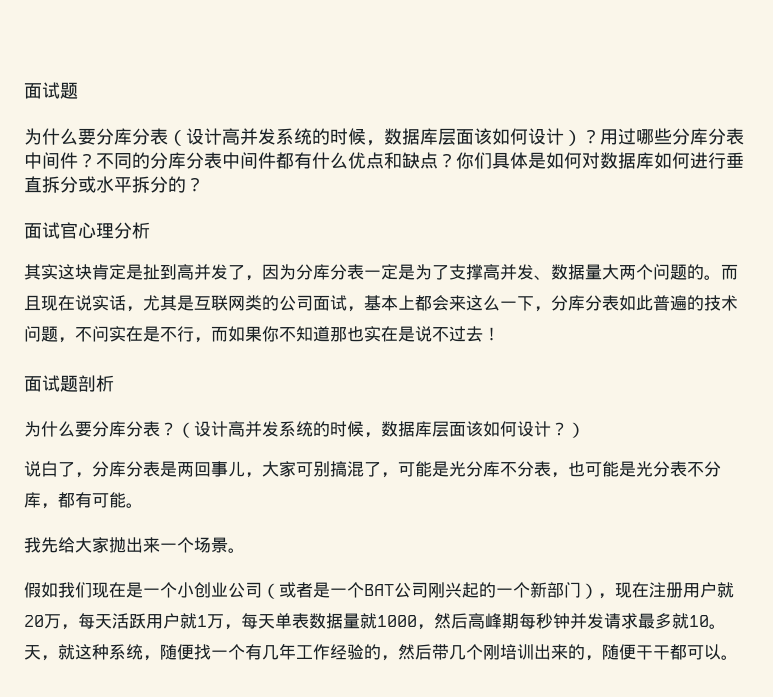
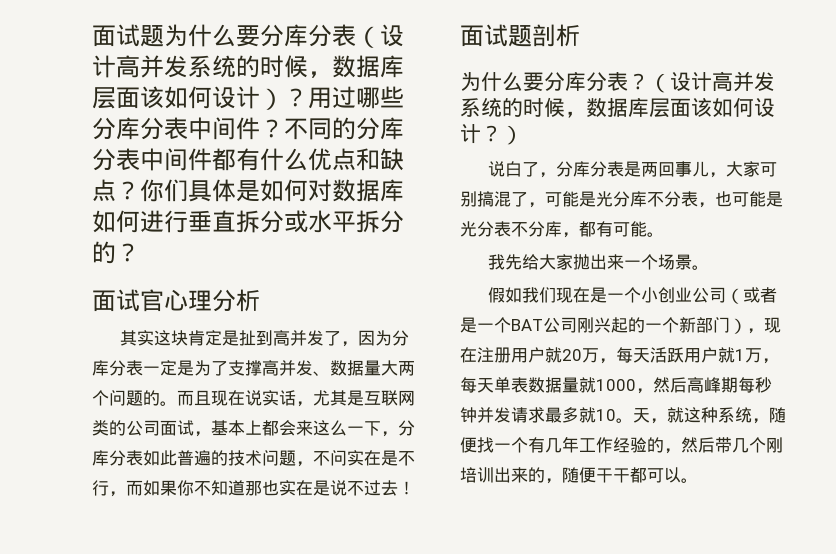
[24,82,78,99] 面试题 // -> [92,24,164,47] 面试题

